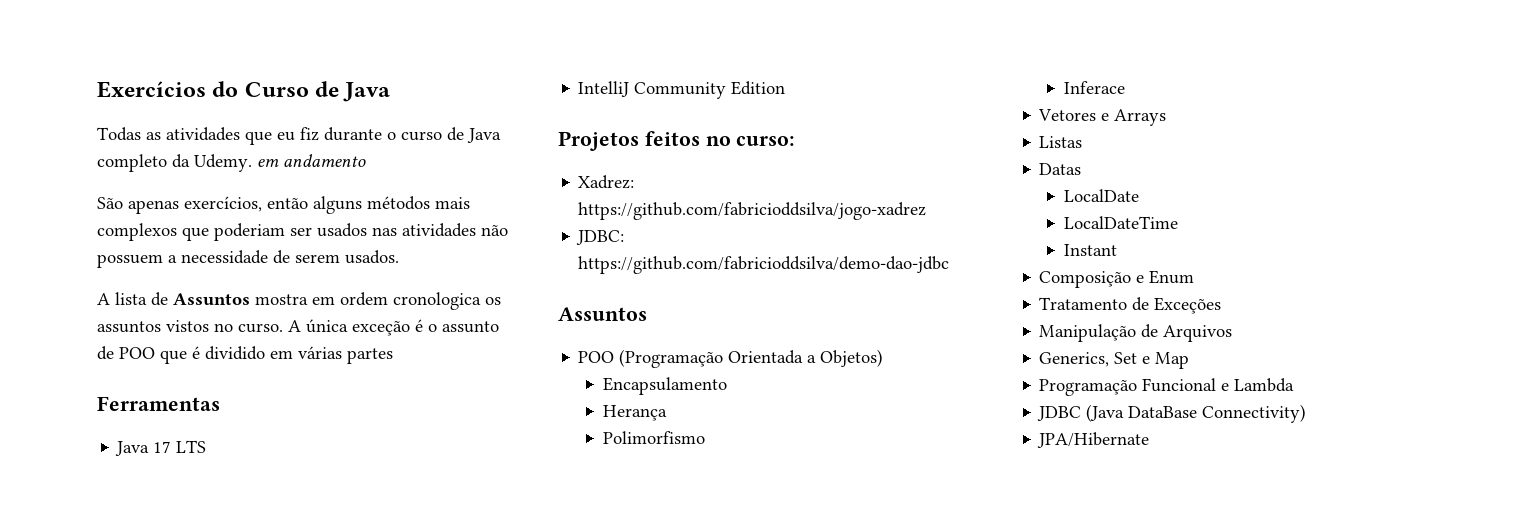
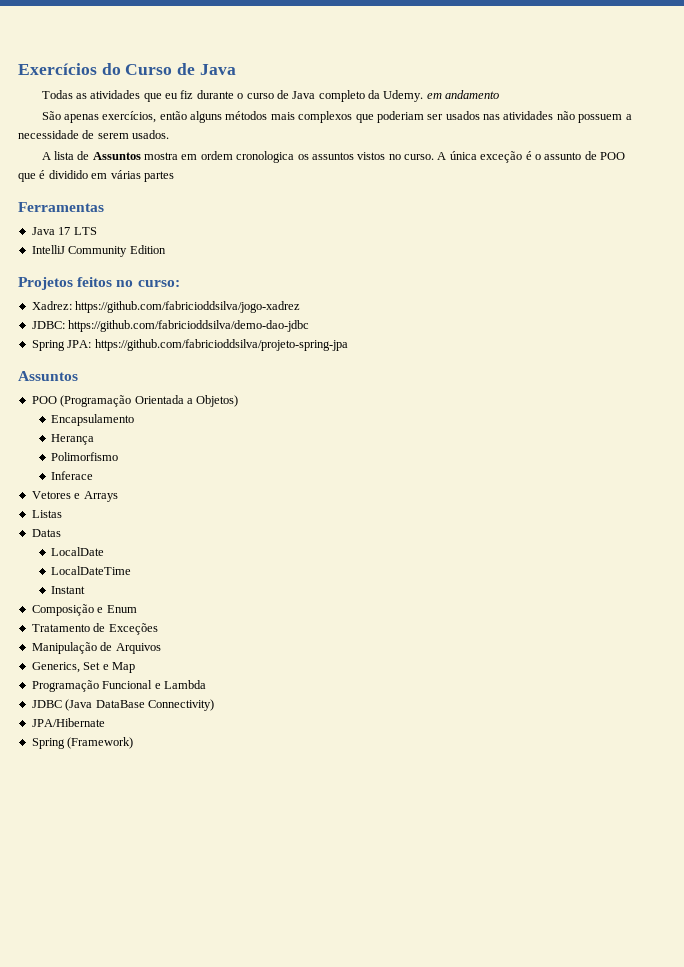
(950, 265) none -> [31,339,348,351] // Spring JPA: https://github.com/fabricioddsilva/projeto-spring-jpa
(1150, 440) none -> [31,737,134,749] // Spring (Framework)

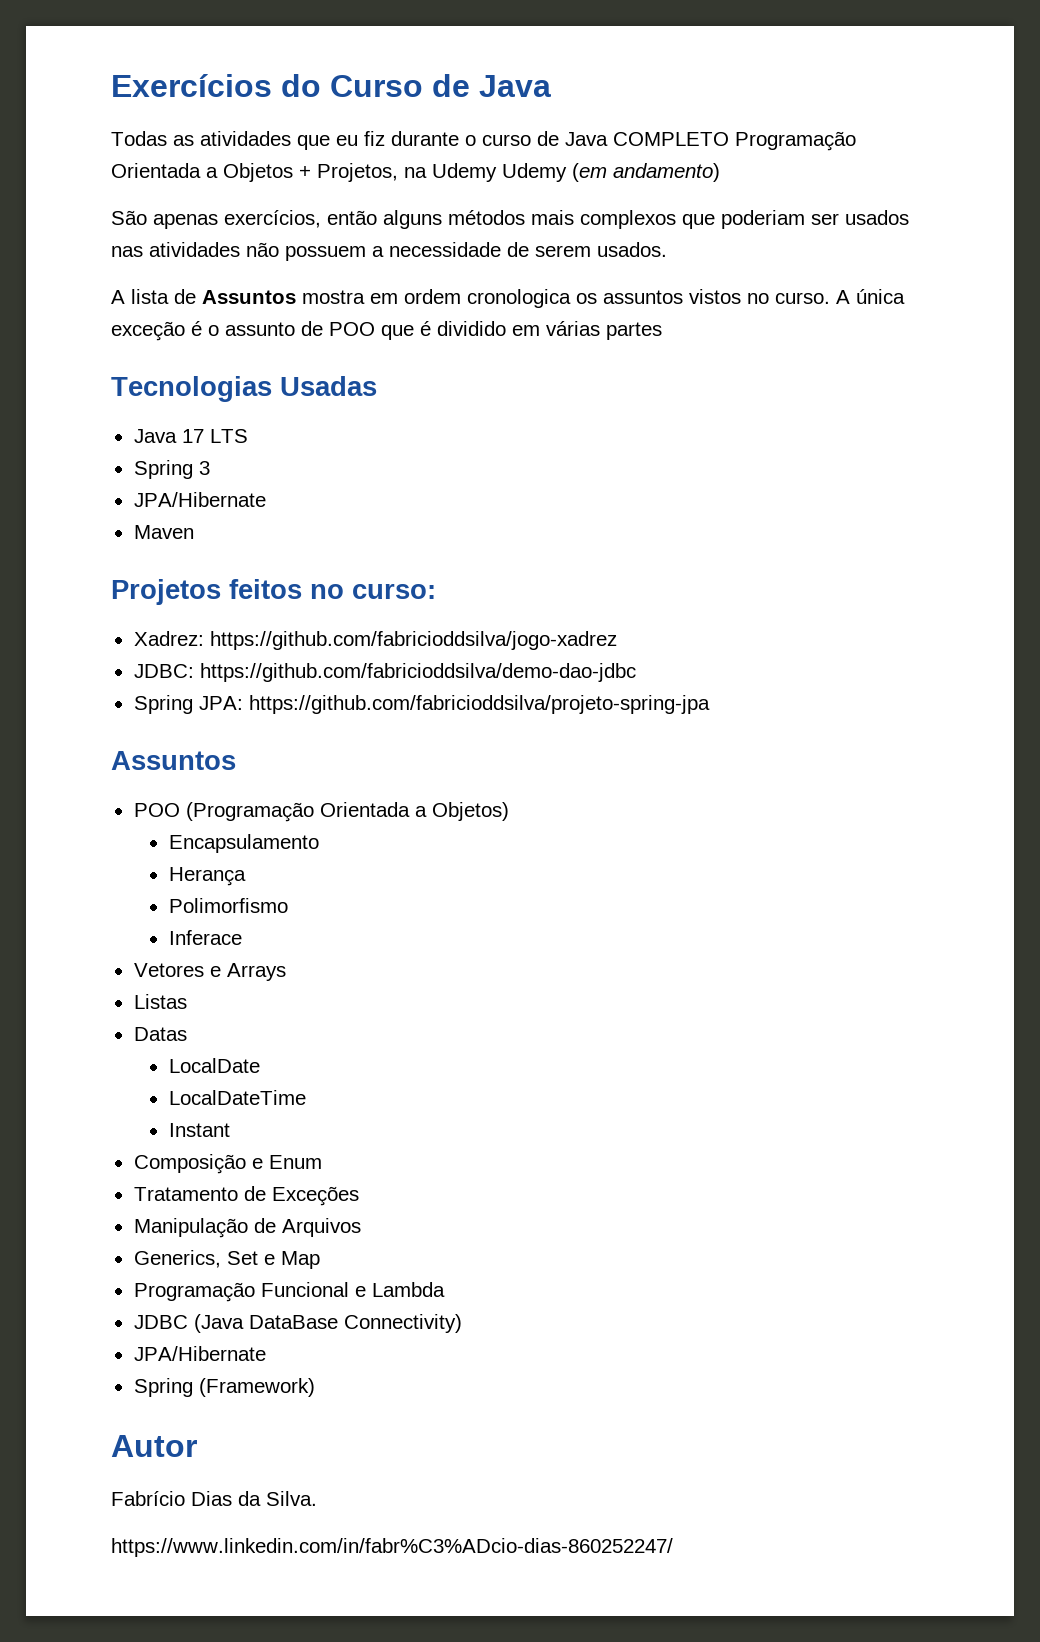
[318,90,500,102] completo da Udemy. em andamento -> [613,131,856,151] [111,163,720,182] COMPLETO Programação Orientada a Objetos + Projetos, na Udemy Udemy (em andamento)
[18,202,104,212] Ferramentas -> [111,376,377,402] Tecnologias Usadas
[31,245,166,257] IntelliJ Community Edition -> [133,460,210,479] [133,492,266,507] [133,525,194,539] Spring 3 // JPA/Hibernate // Maven
(134, 743) none -> [111,1435,197,1457] [111,1491,317,1506] [111,1538,673,1557] // Autor // Fabrício Dias da Silva. // https://www.linkedin.com/in/fabr%C3%ADcio-dias-860252247/

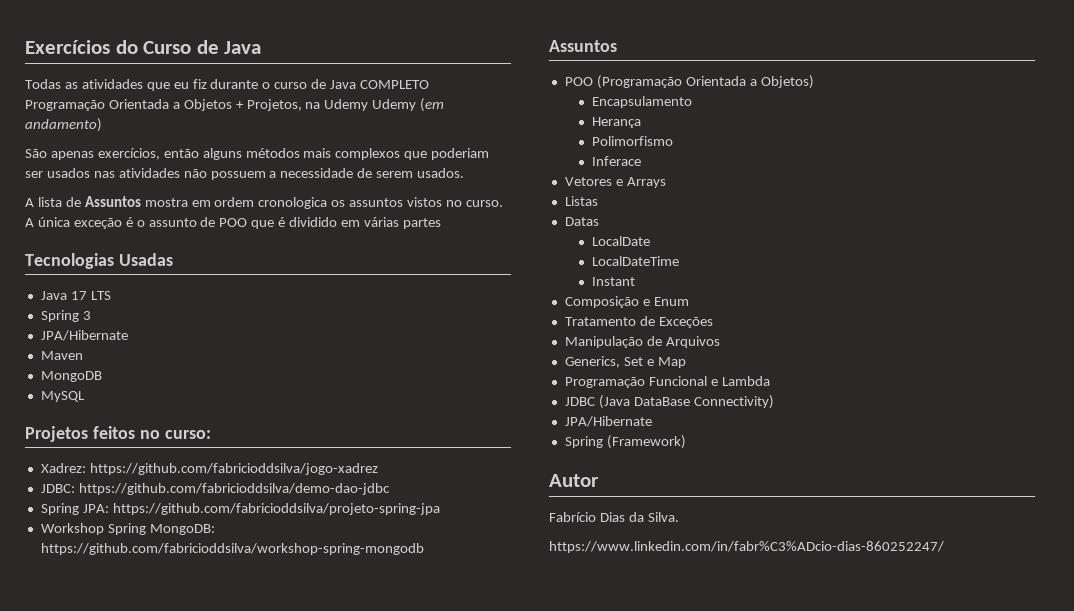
(194, 532) none -> [40,371,102,382] [40,391,85,402] // MongoDB // MySQL
(710, 704) none -> [40,523,215,535] [40,543,424,555] // Workshop Spring MongoDB: https://github.com/fabricioddsilva/workshop-spring-mongodb

